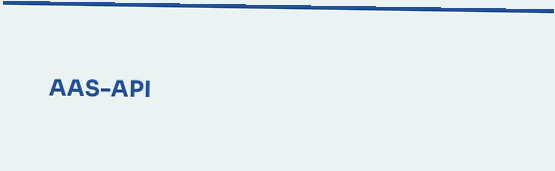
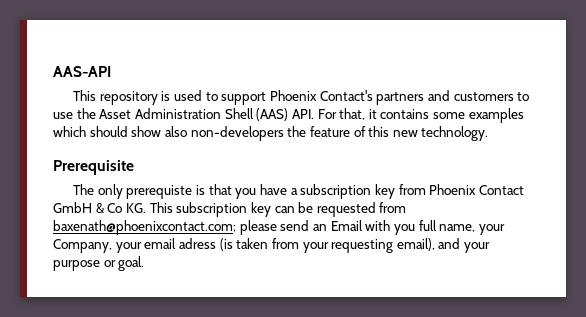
(152, 88) none -> [73,90,530,105] [53,108,524,123] [53,126,489,141] [53,160,134,175] [73,184,524,199] [53,202,407,217] [53,220,505,235] [53,238,491,253] [53,256,145,271] // This repository is used to support Phoenix Contact's partners and customers to use the Asset Administration Shell (AAS) API. For that, it contains some examples which should show also non-developers the feature of this new technology. // Prerequisite // The only prerequiste is that you have a subscription key from Phoenix Contact GmbH & Co KG. This subscription key can be requested from baxenath@phoenixcontact.com; please send an Email with you full name, your Company, your email adress (is taken from your requesting email), and your purpose or goal.

